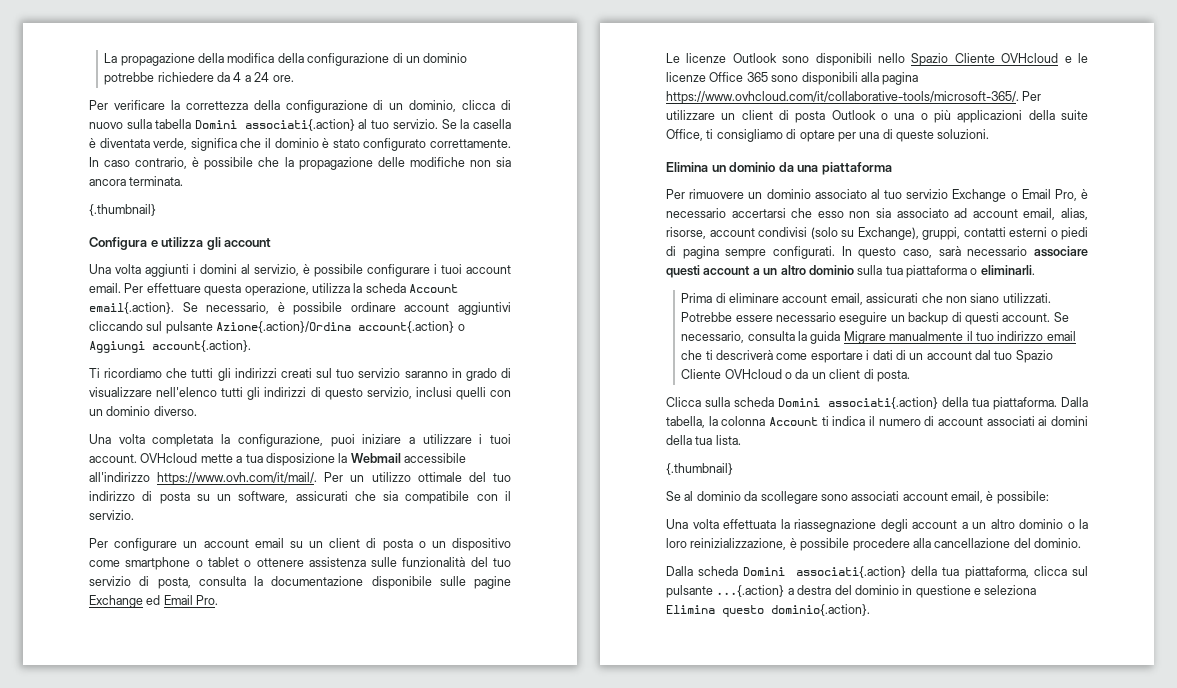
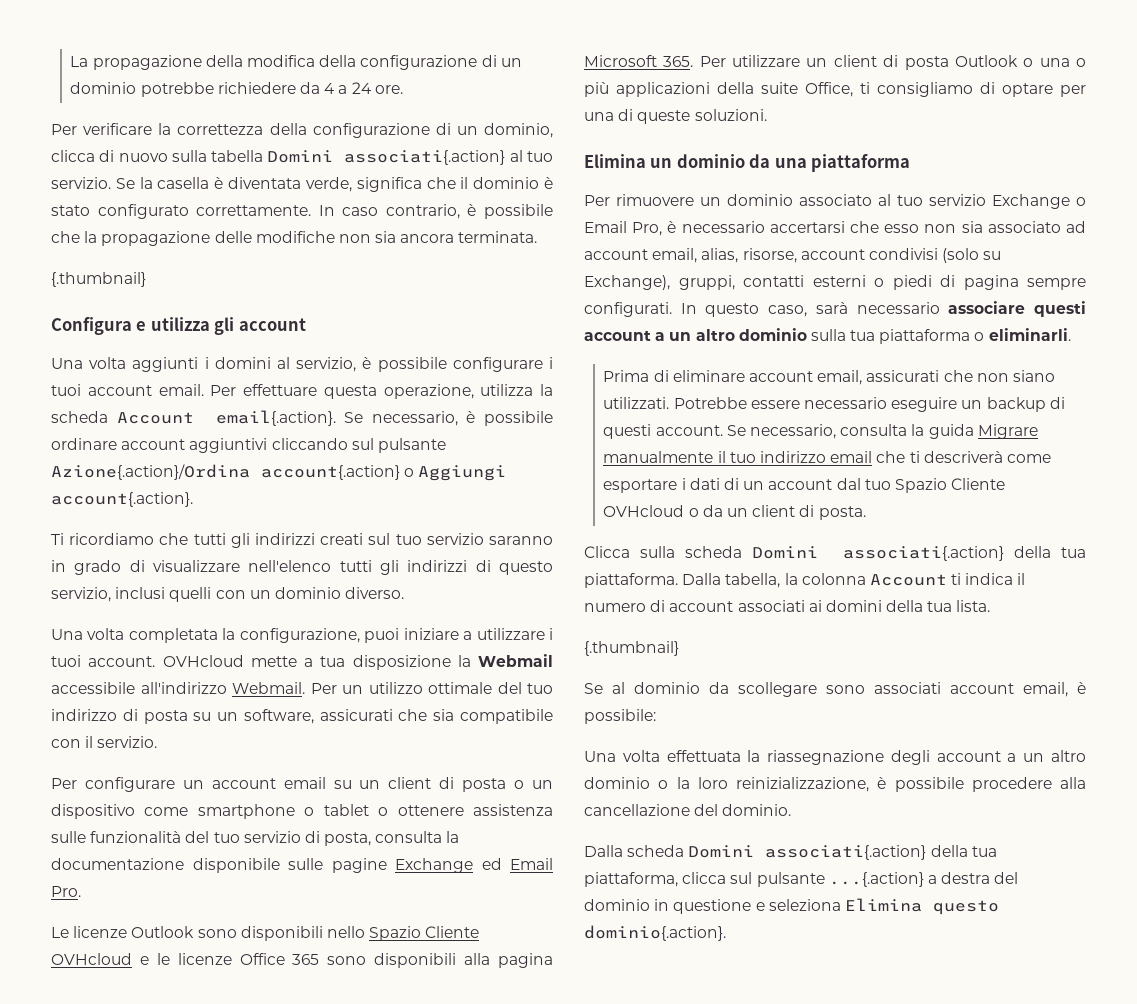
[157,472,318,485] https://www.ovh.com/it/mail/. -> [232,682,305,694] Webmail.
[666,91,1019,104] https://www.ovhcloud.com/it/collaborative-tools/microsoft-365/. -> [584,55,694,67] Microsoft 365.

